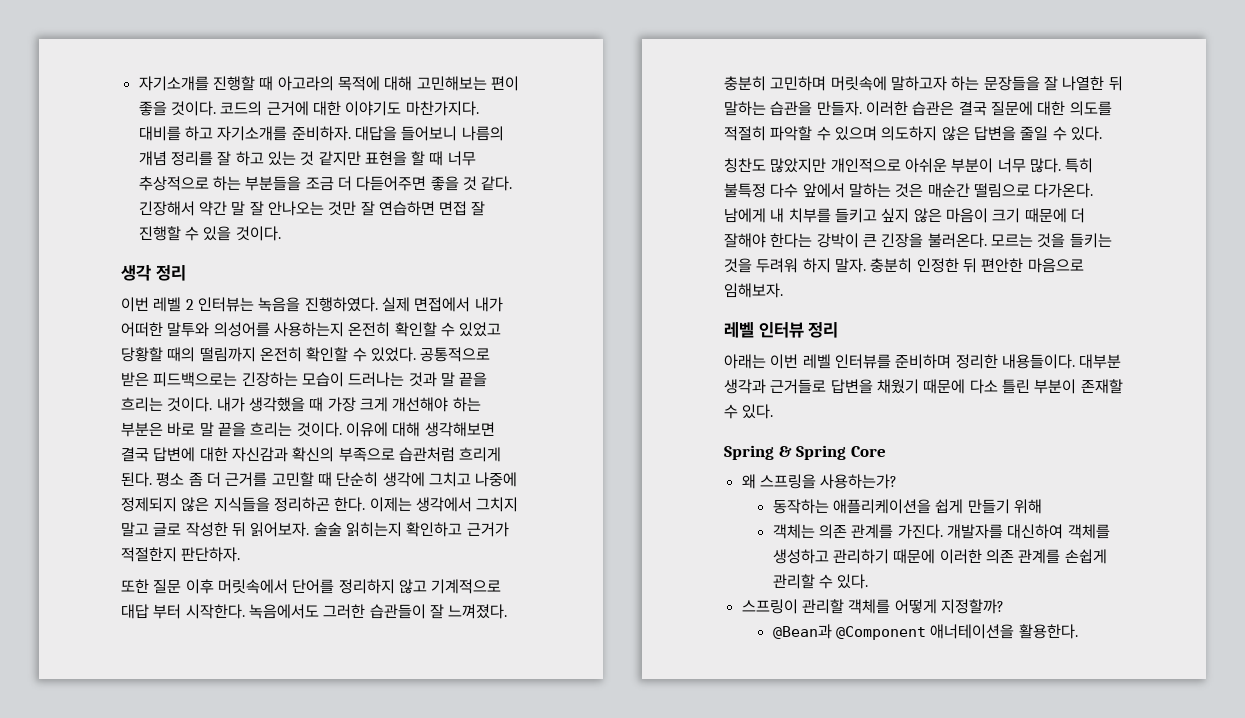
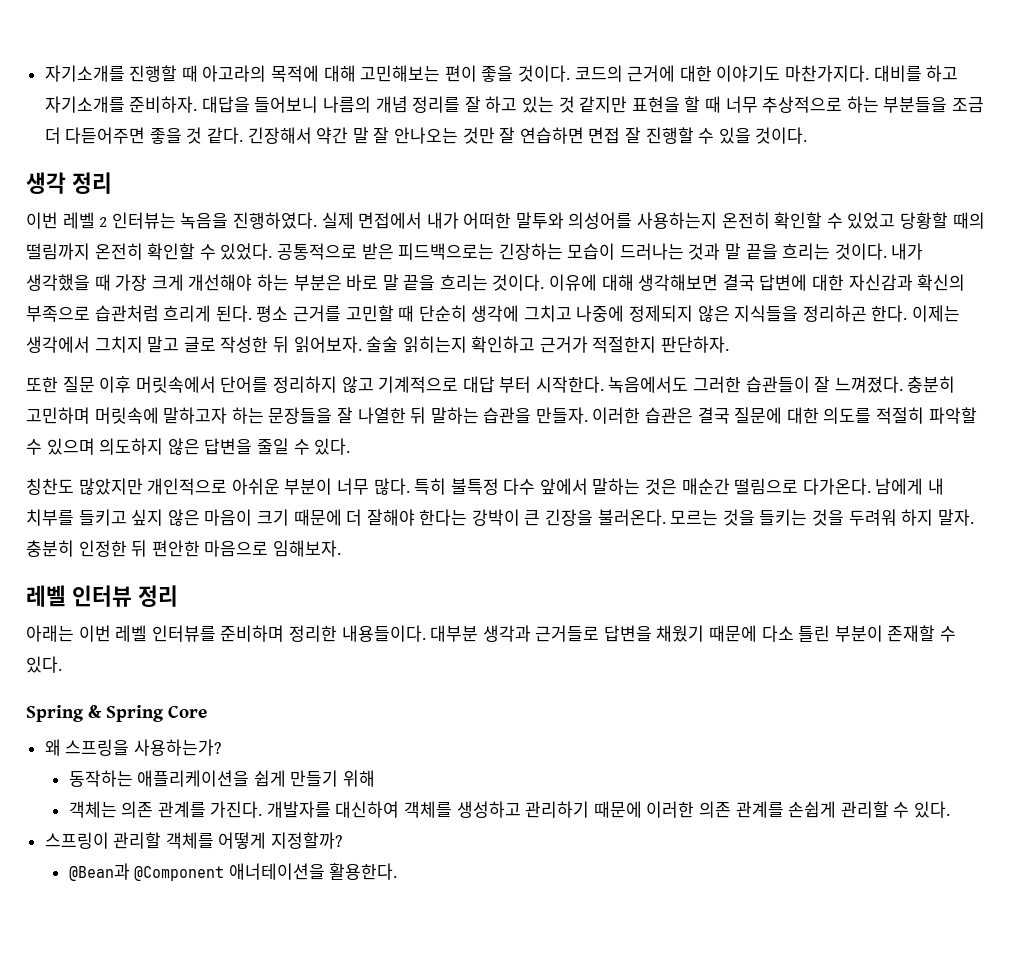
[188,472,221,487] 좀 더 -> (289, 313) none

